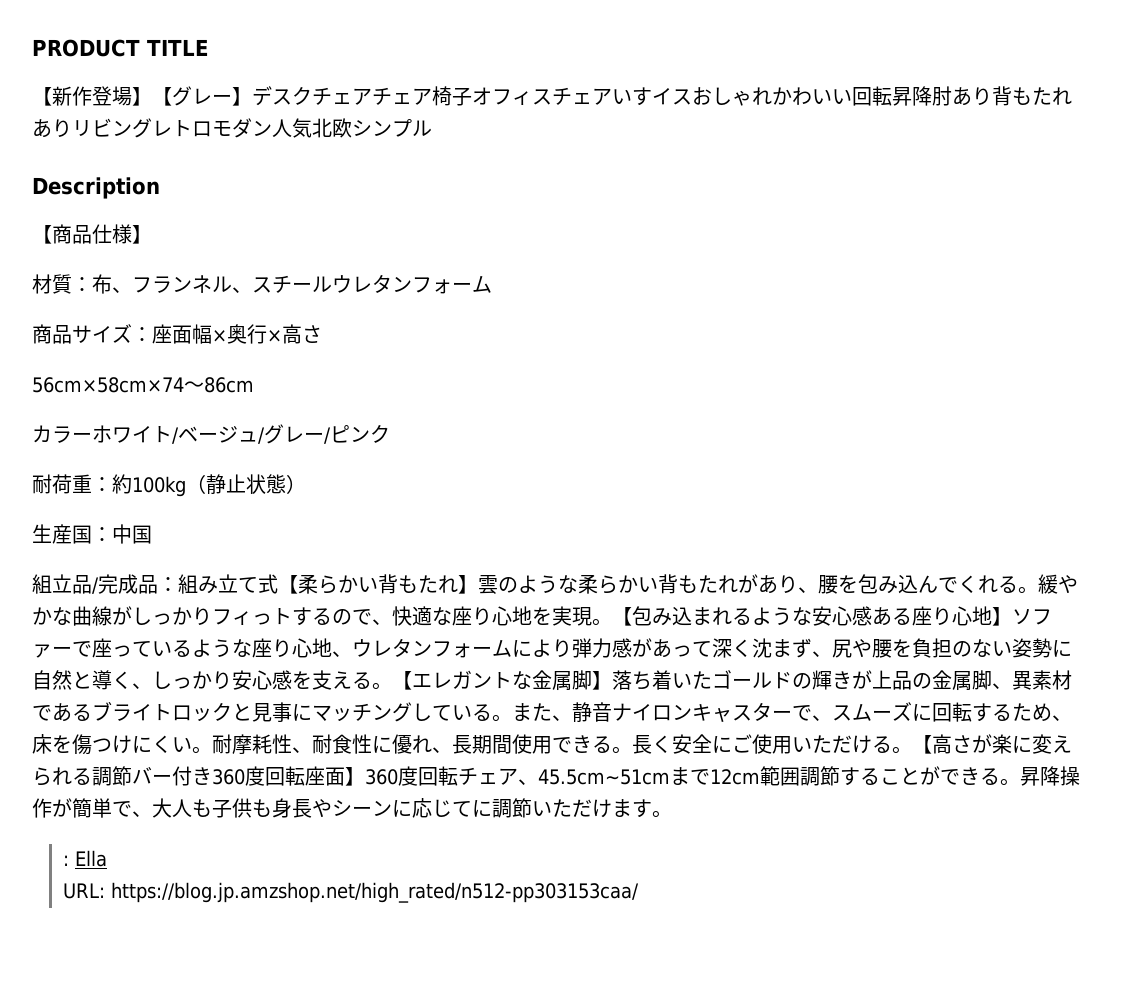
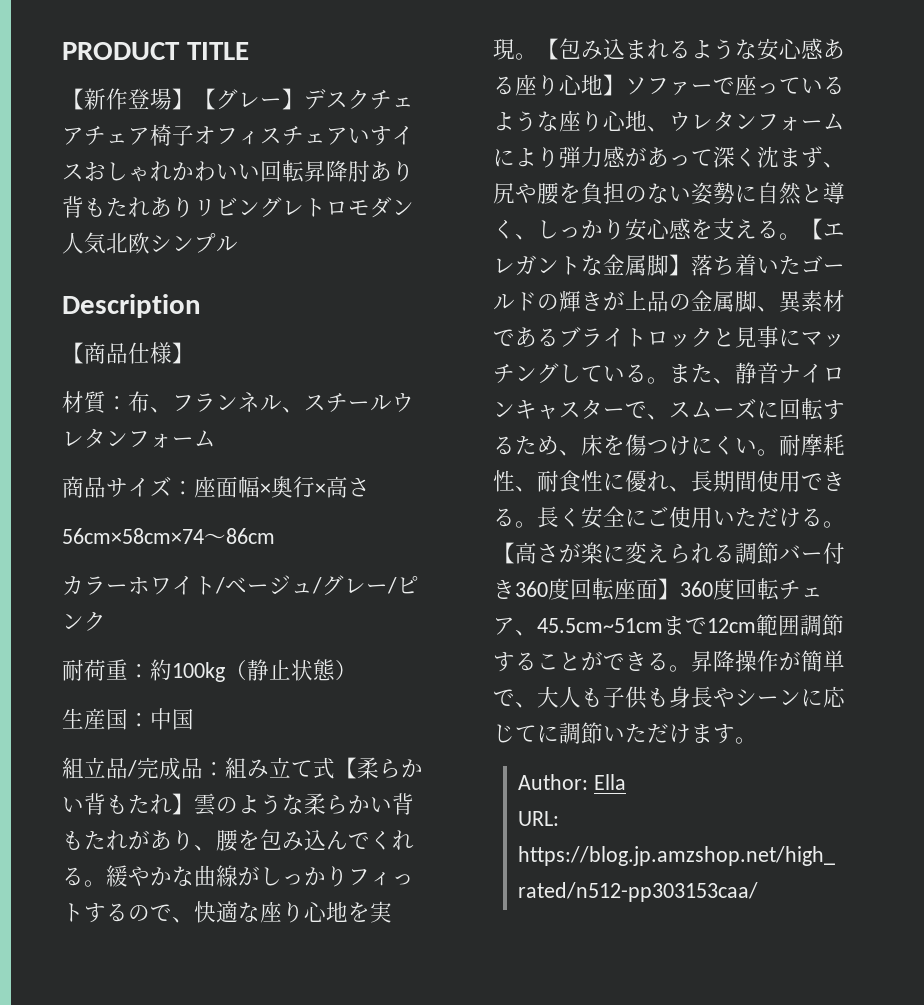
[63,855,70,866] : -> [518,774,589,790] Author:

